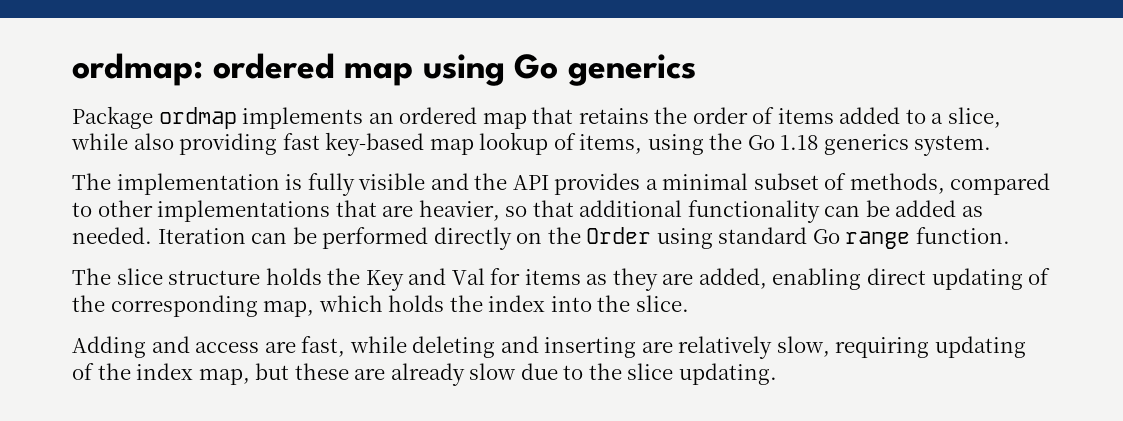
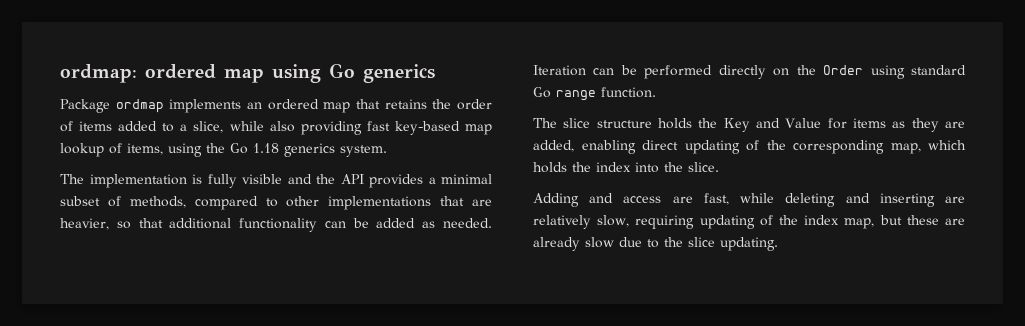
[451,268,485,285] Val -> [785,118,822,128] Value

